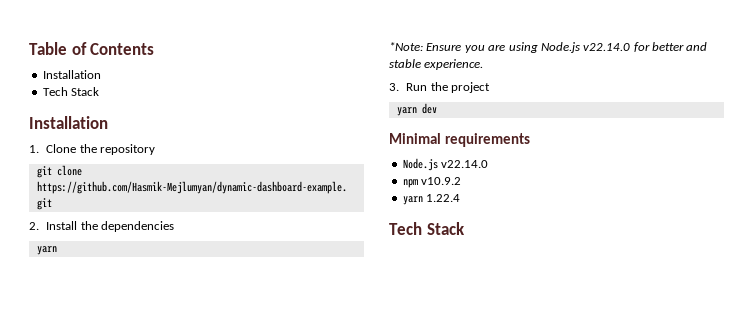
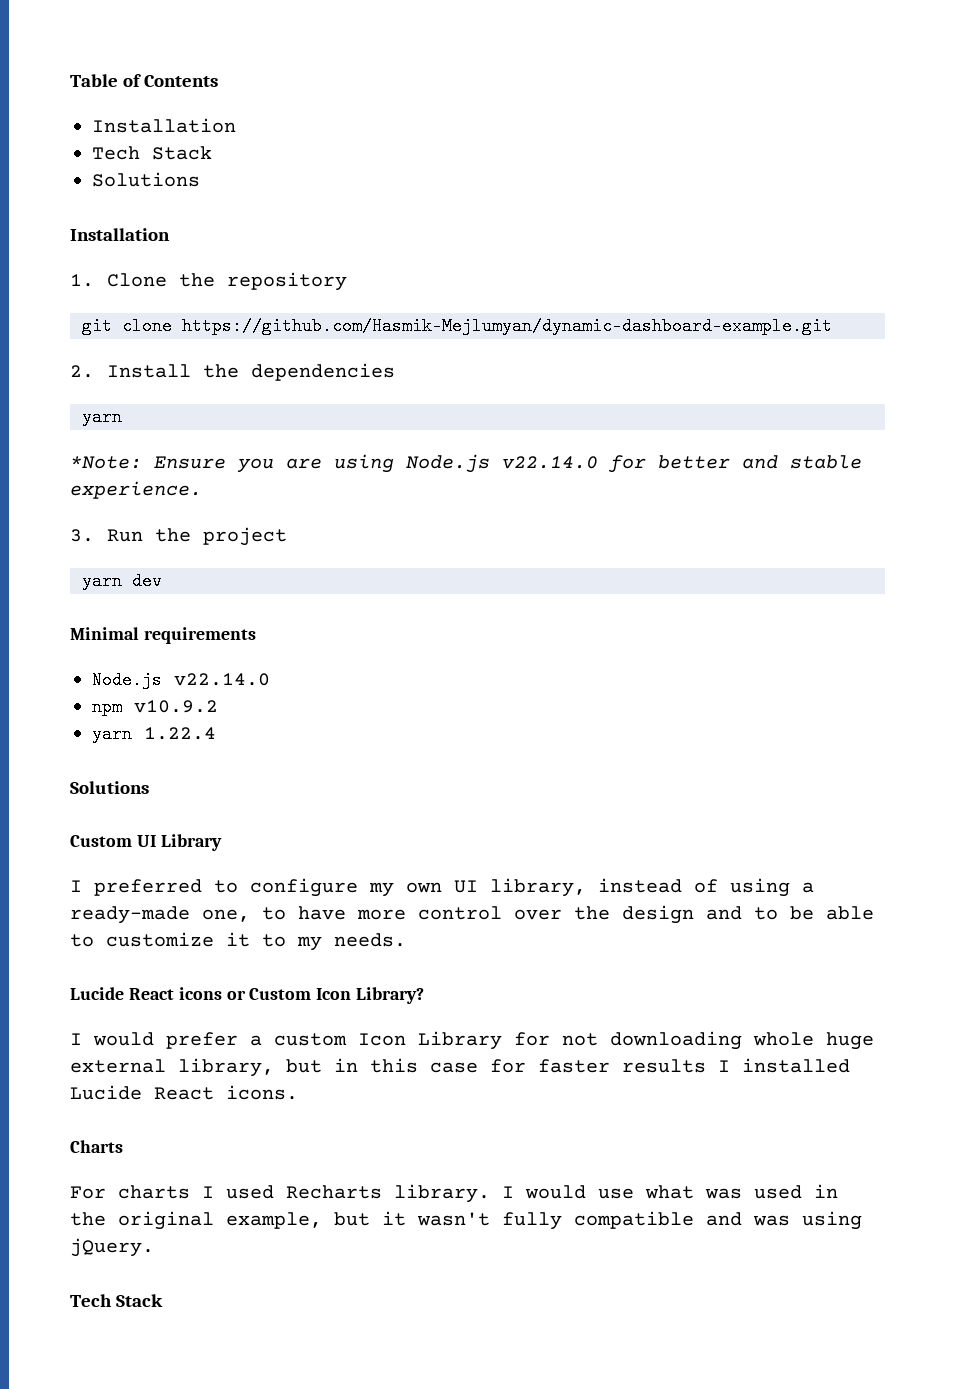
(100, 91) none -> [92,172,200,187] // Solutions
(461, 198) none -> [70,781,149,794] [70,834,222,851] [70,878,814,897] [70,905,874,924] [70,932,406,951] [70,987,425,1004] [70,1031,874,1050] [70,1058,850,1077] [70,1085,298,1100] [70,1140,123,1153] [70,1184,838,1203] [70,1211,862,1230] [70,1238,154,1257] // Solutions // Custom UI Library // I preferred to configure my own UI library, instead of using a ready-made one, to have more control over the design and to be able to customize it to my needs. // Lucide React icons or Custom Icon Library? // I would prefer a custom Icon Library for not downloading whole huge external library, but in this case for faster results I installed Lucide React icons. // Charts // For charts I used Recharts library. I would use what was used in the original example, but it wasn't fully compatible and was using jQuery.

